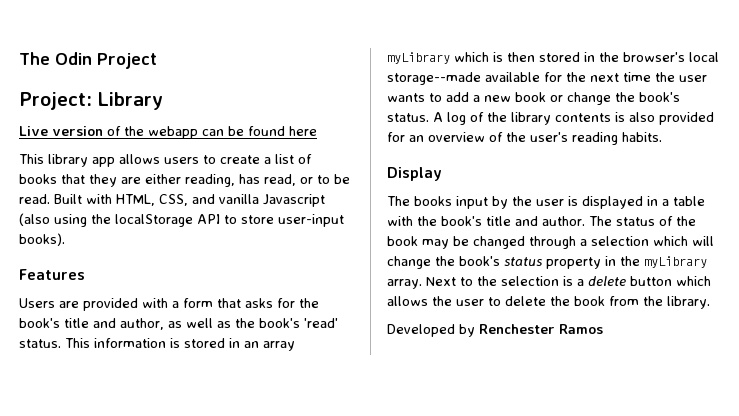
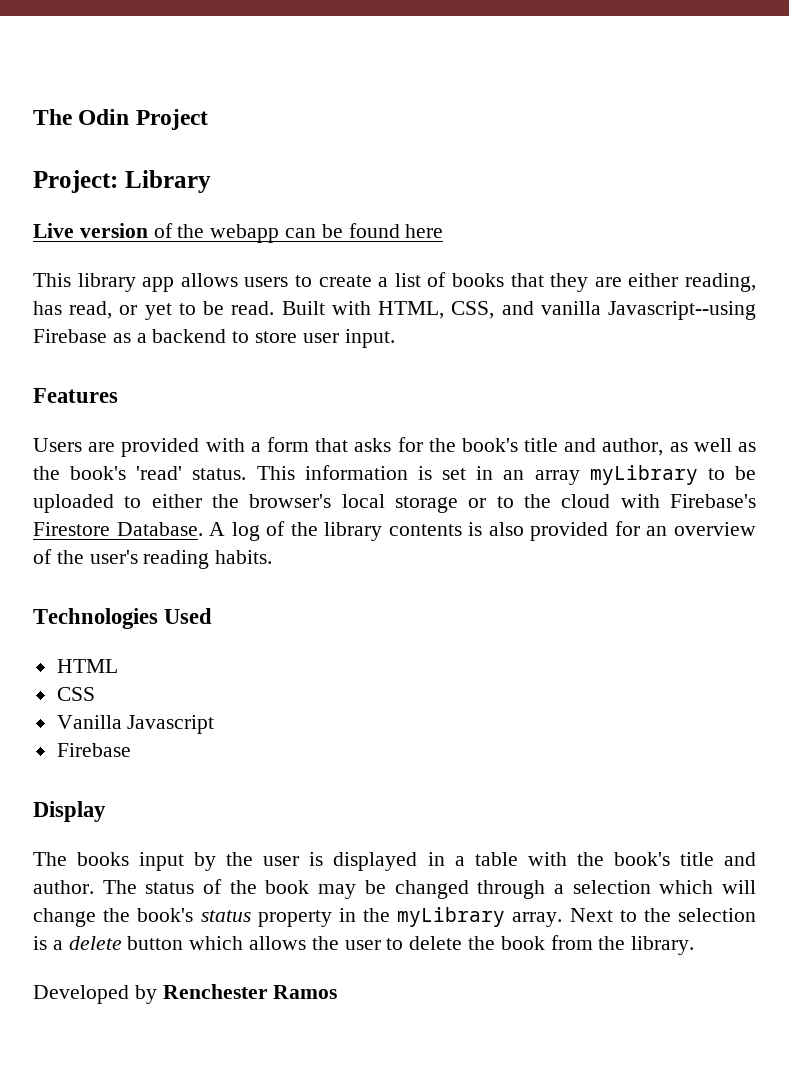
(313, 180) none -> [144,303,172,320] yet
[263,194,325,207] [19,213,344,227] [19,233,65,246] Javascript (also using the localStorage API to store user-input books). -> [608,301,756,320] [33,329,395,348] Javascript--using Firebase as a backend to store user input.
[184,338,225,348] stored -> [442,468,467,480] set
[454,52,719,62] [387,72,707,85] [387,92,680,105] [387,113,429,122] which is then stored in the browser's local storage--made available for the next time the user wants to add a new book or change the book's status. -> [707,466,756,480] [33,494,757,513] [33,522,203,536] to be uploaded to either the browser's local storage or to the cloud with Firebase's Firestore Database.
(662, 137) none -> [33,608,213,629] [56,659,118,673] [56,687,95,701] [56,715,215,734] [56,743,131,757] // Technologies Used // HTML // CSS // Vanilla Javascript // Firebase

